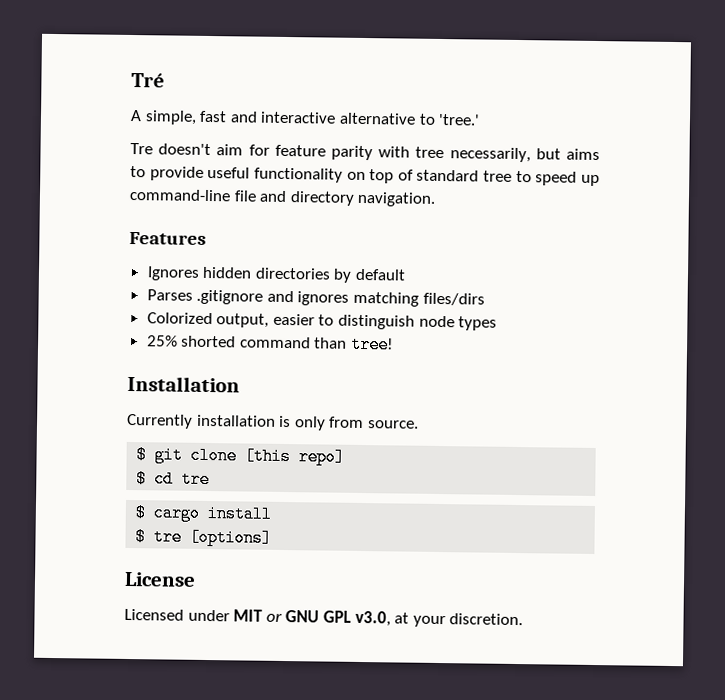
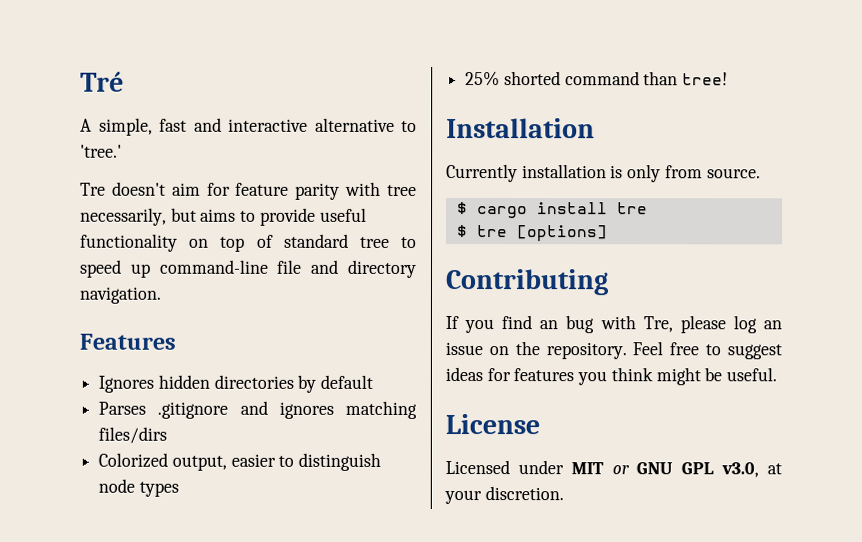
[136,446,346,466] [136,470,211,489] // $ git clone [this repo] // $ cd tre -> (761, 173) none
(273, 514) none -> [616,202,648,215] tre
(273, 537) none -> [445,269,609,296] [445,315,782,334] [445,341,782,360] [445,367,778,386] // Contributing // If you find an bug with Tre, please log an issue on the repository. Feel free to suggest ideas for features you think might be useful.

